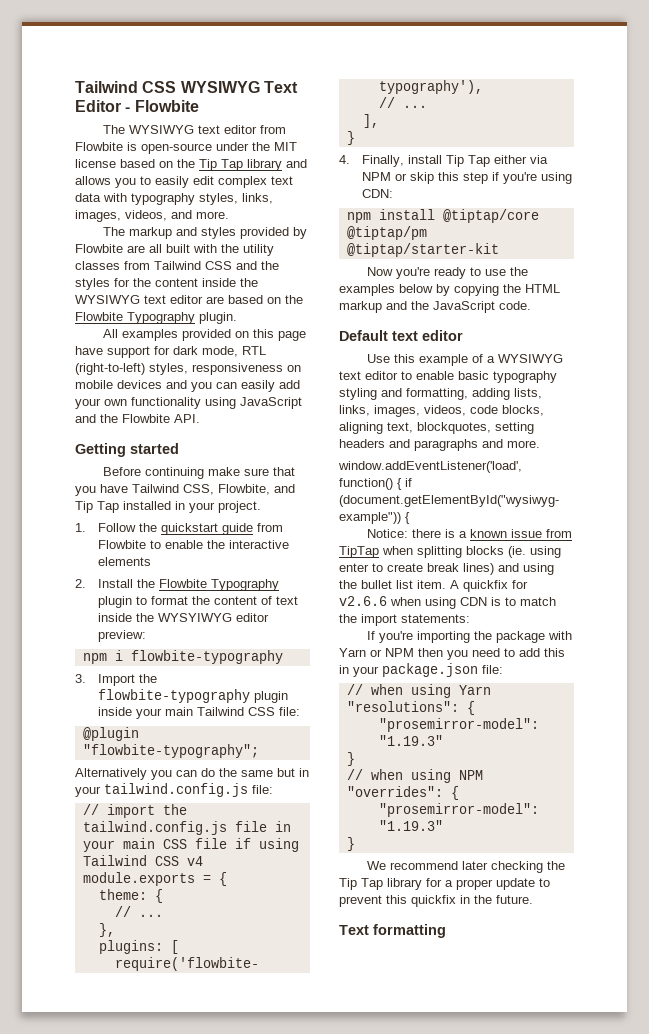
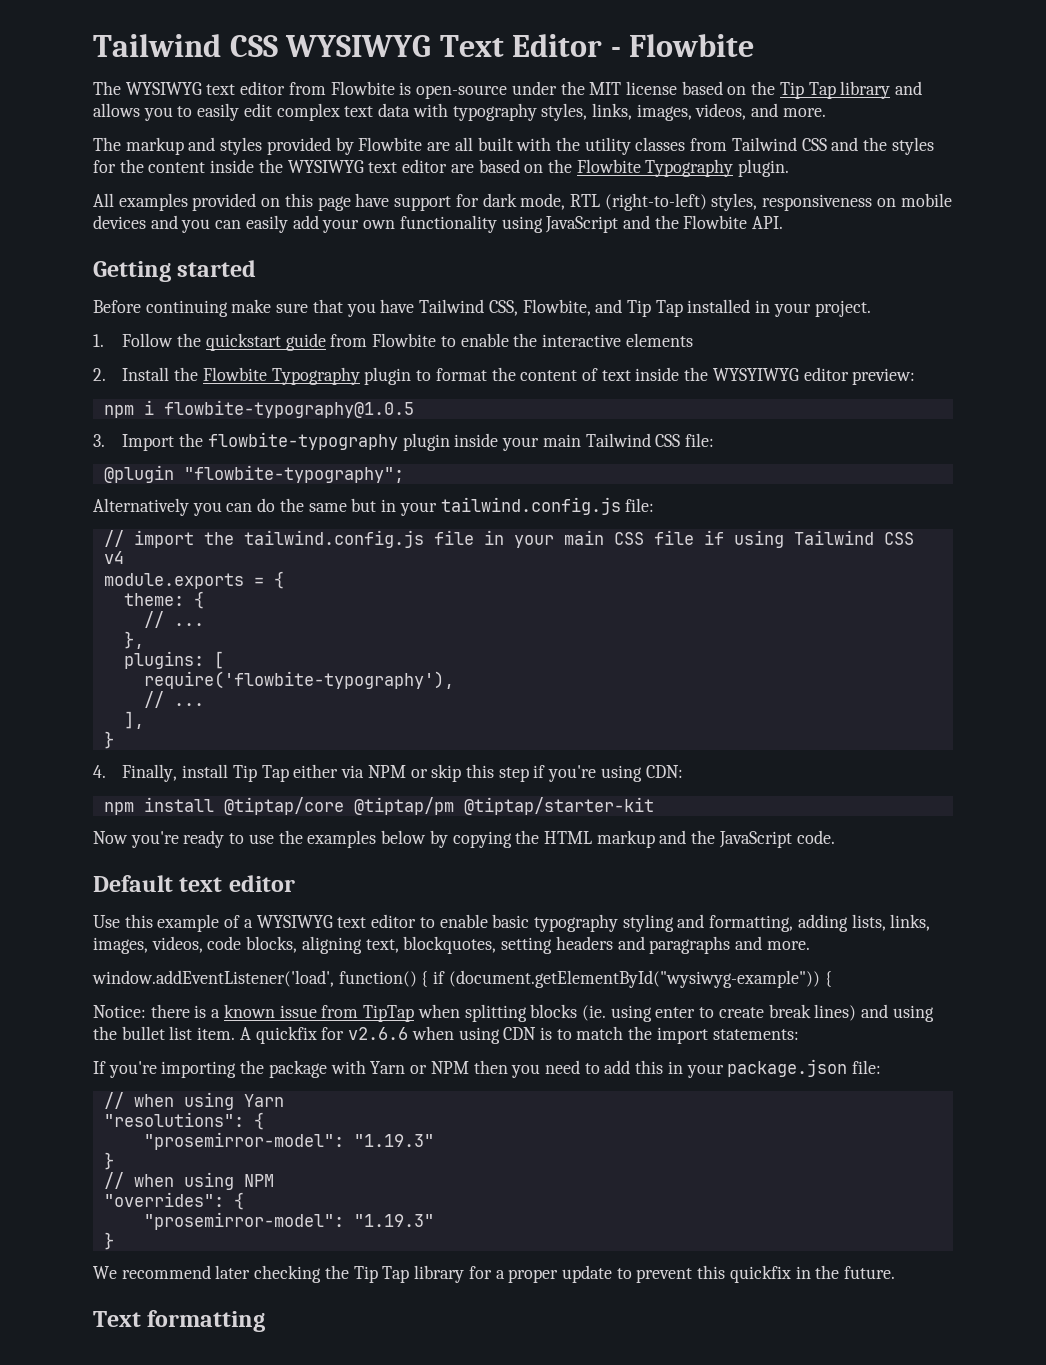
[130,650,283,664] flowbite-typography -> [163,400,414,418] flowbite-typography@1.0.5

